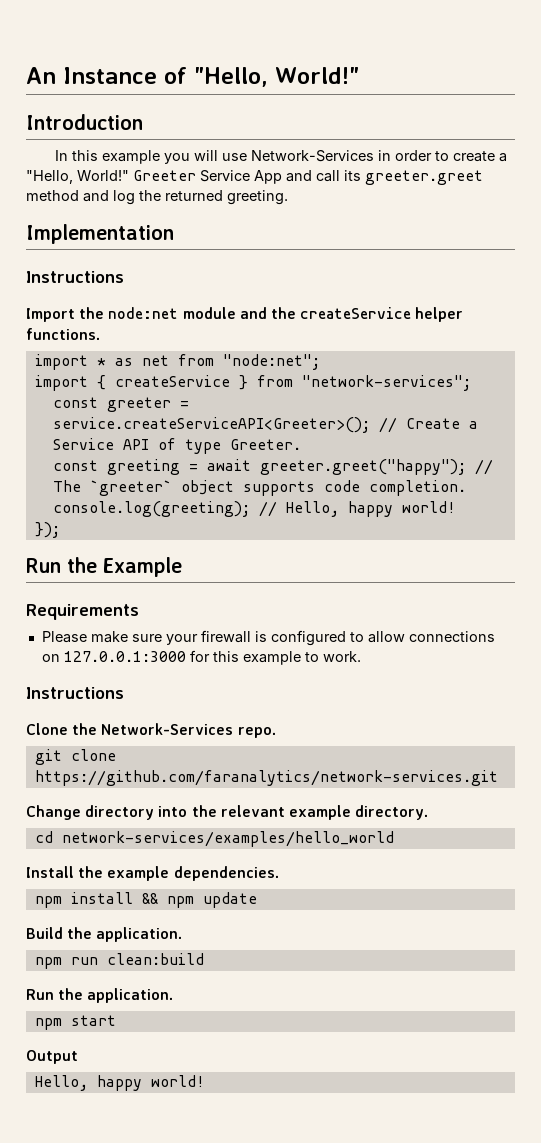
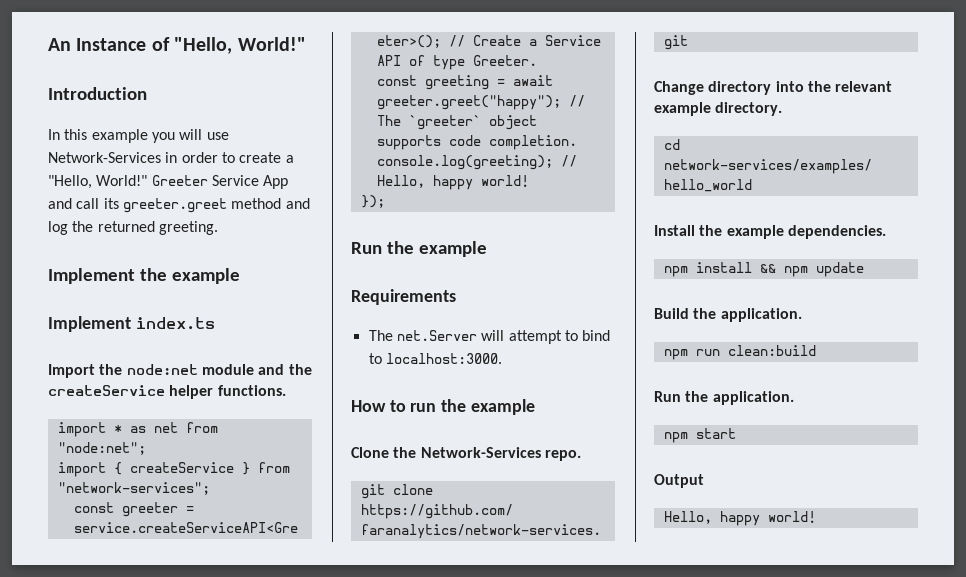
[26,224,174,244] [26,271,124,283] Implementation // Instructions -> [48,268,240,284] [48,316,215,332] Implement the example // Implement index.ts
[103,557,182,577] Example -> [418,241,487,257] example
[41,630,495,646] [41,650,361,665] [26,687,124,699] Please make sure your firewall is configured to allow connections on 127.0.0.1:3000 for this example to work. // Instructions -> [368,330,611,344] [368,353,502,364] [351,399,535,415] The net.Server will attempt to bind to localhost:3000. // How to run the example

